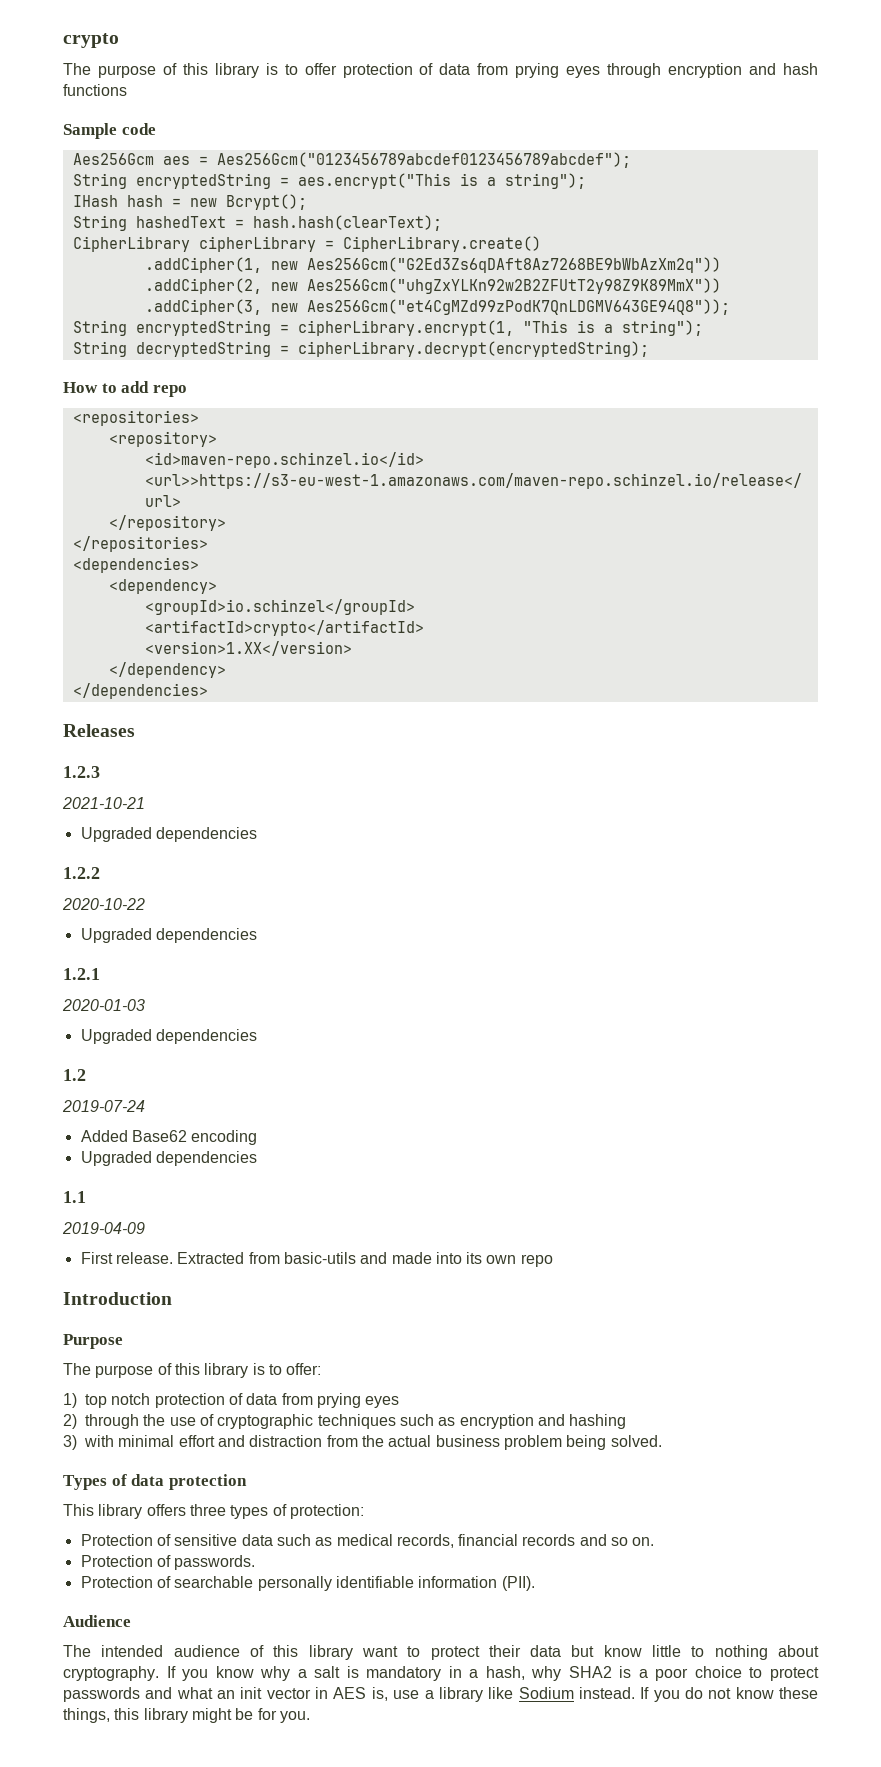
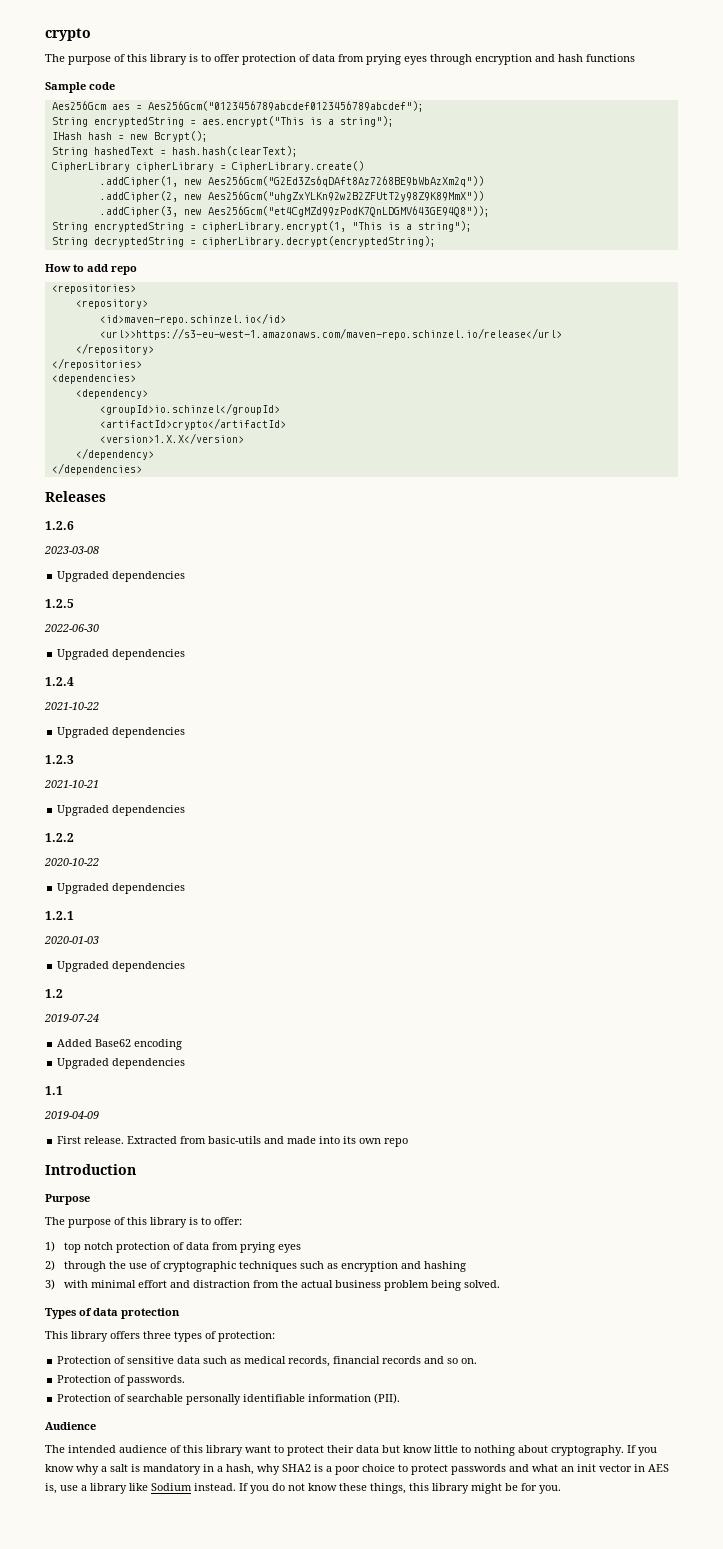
[144,641,352,656] <version>1.XX</version> -> [99,433,244,444] <version>1.X.X</version>
(135, 730) none -> [45,521,74,530] [44,546,99,554] [57,571,186,582] [45,599,74,608] [44,624,99,632] [57,649,186,660] [45,677,74,686] [44,702,99,710] [57,727,186,738] // 1.2.6 // 2023-03-08 // Upgraded dependencies // 1.2.5 // 2022-06-30 // Upgraded dependencies // 1.2.4 // 2021-10-22 // Upgraded dependencies

